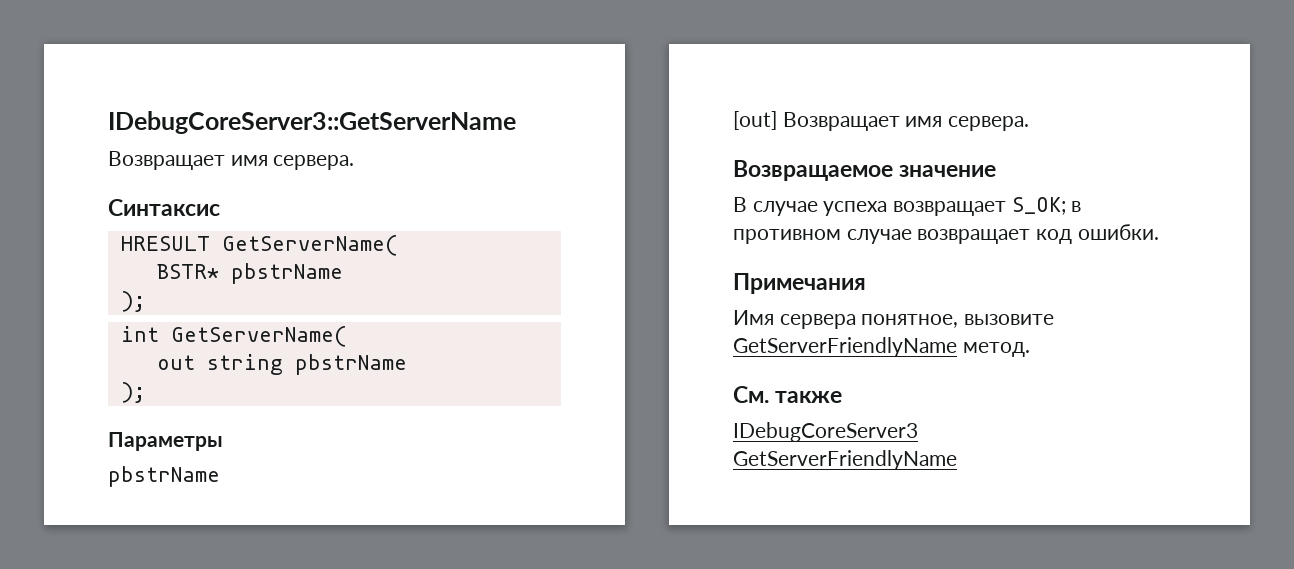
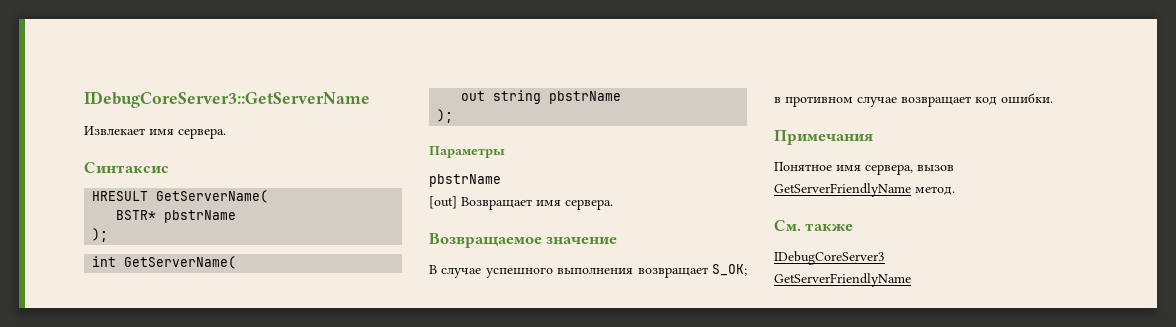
[108,151,225,170] Возвращает -> [84,126,145,135] Извлекает
[823,201,888,216] успеха -> [485,267,634,278] успешного выполнения
[733,310,1055,329] Имя сервера понятное, вызовите -> [774,162,954,175] Понятное имя сервера, вызов

